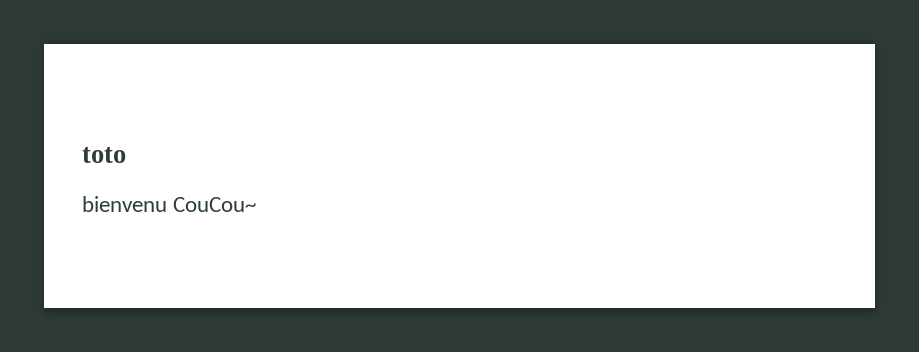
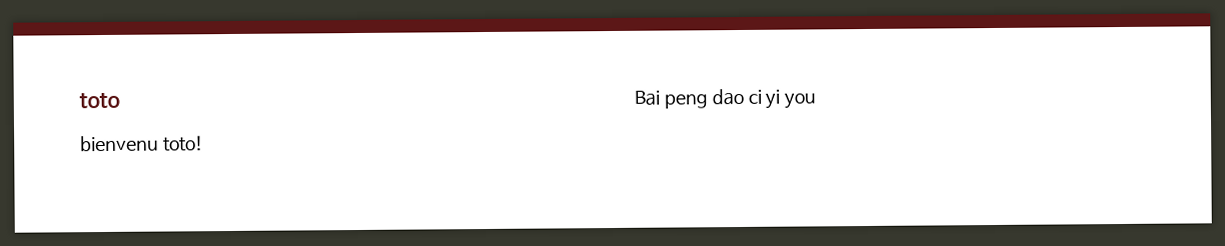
[173,197,257,212] CouCou~ -> [162,135,204,152] [634,88,817,109] toto! // Bai peng dao ci yi you

